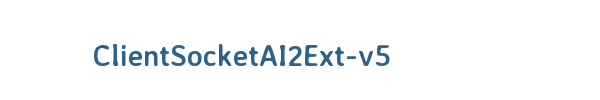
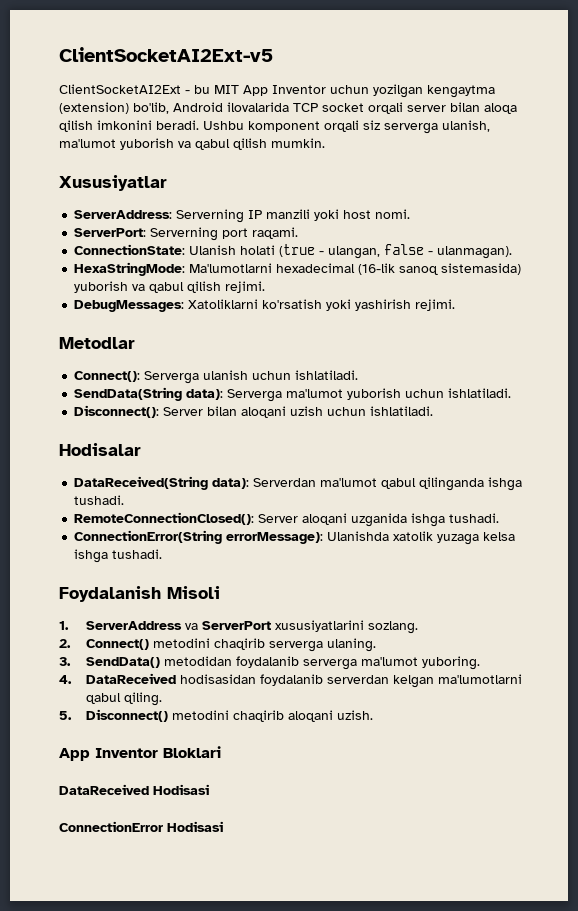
(391, 55) none -> [59,84,495,98] [59,102,517,114] [59,120,490,134] [59,138,325,150] [59,175,167,191] [74,209,411,223] [74,227,299,241] [74,244,513,259] [74,262,522,276] [74,281,266,293] [74,299,456,312] [59,337,135,349] [74,370,359,384] [74,387,512,402] [74,405,434,418] [59,443,141,456] [74,476,523,491] [74,495,125,505] [74,512,500,527] [74,530,516,545] [74,549,163,563] [59,586,220,602] [59,620,419,634] [59,638,377,652] [59,656,481,670] [59,673,523,688] [86,692,163,706] [59,709,374,722] [59,746,221,761] [59,784,209,795] [59,821,223,832] // ClientSocketAI2Ext - bu MIT App Inventor uchun yozilgan kengaytma (extension) bo'lib, Android ilovalarida TCP socket orqali server bilan aloqa qilish imkonini beradi. Ushbu komponent orqali siz serverga ulanish, ma'lumot yuborish va qabul qilish mumkin. // Xususiyatlar // ServerAddress: Serverning IP manzili yoki host nomi. // ServerPort: Serverning port raqami. // ConnectionState: Ulanish holati (true - ulangan, false - ulanmagan). // HexaStringMode: Ma'lumotlarni hexadecimal (16-lik sanoq sistemasida) yuborish va qabul qilish rejimi. // DebugMessages: Xatoliklarni ko'rsatish yoki yashirish rejimi. // Metodlar // Connect(): Serverga ulanish uchun ishlatiladi. // SendData(String data): Serverga ma'lumot yuborish uchun ishlatiladi. // Disconnect(): Server bilan aloqani uzish uchun ishlatiladi. // Hodisalar // DataReceived(String data): Serverdan ma'lumot qabul qilinganda ishga tushadi. // RemoteConnectionClosed(): Server aloqani uzganida ishga tushadi. // ConnectionError(String errorMessage): Ulanishda xatolik yuzaga kelsa ishga tushadi. // Foydalanish Misoli // 1. ServerAddress va ServerPort xususiyatlarini sozlang. // 2. Connect() metodini chaqirib serverga ulaning. // 3. SendData() metodidan foydalanib serverga ma'lumot yuboring. // 4. DataReceived hodisasidan foydalanib serverdan kelgan ma'lumotlarni qabul qiling. // 5. Disconnect() metodini chaqirib aloqani uzish. // App Inventor Bloklari // DataReceived Hodisasi // ConnectionError Hodisasi

